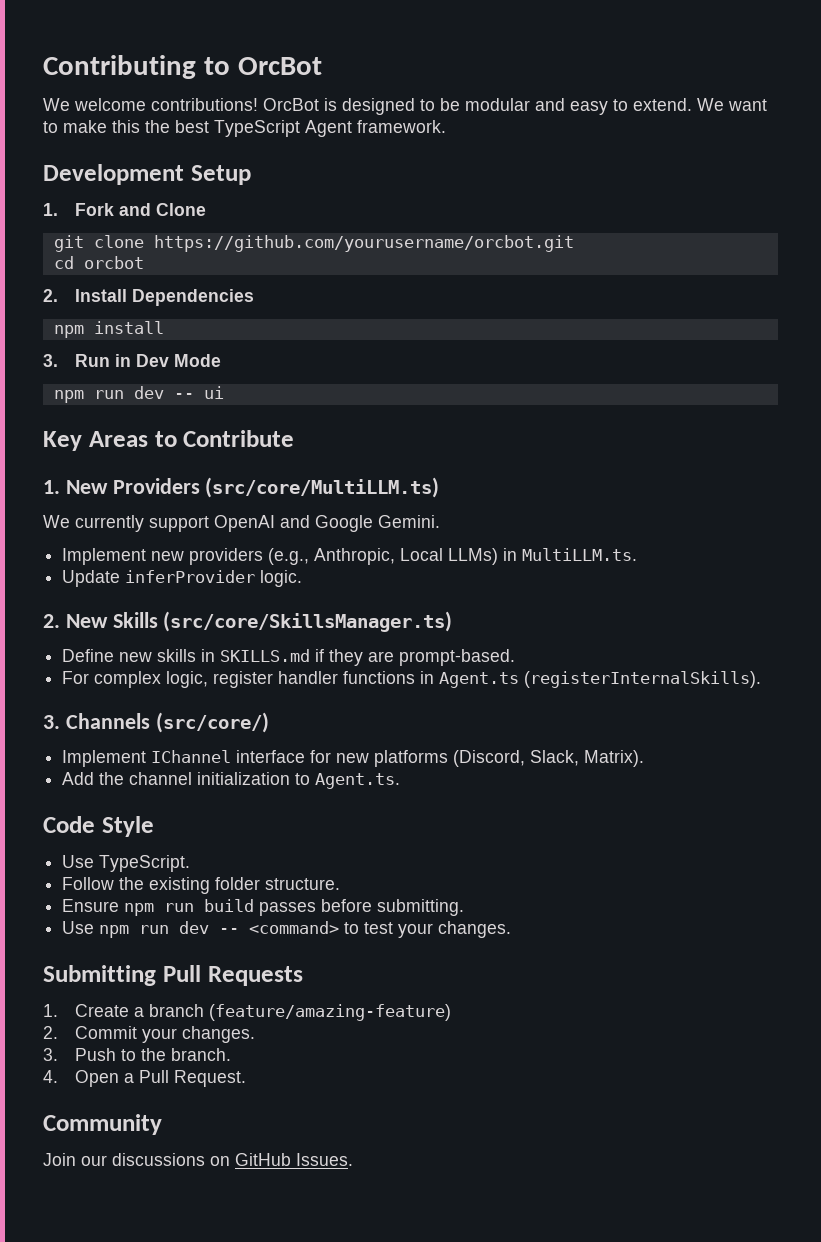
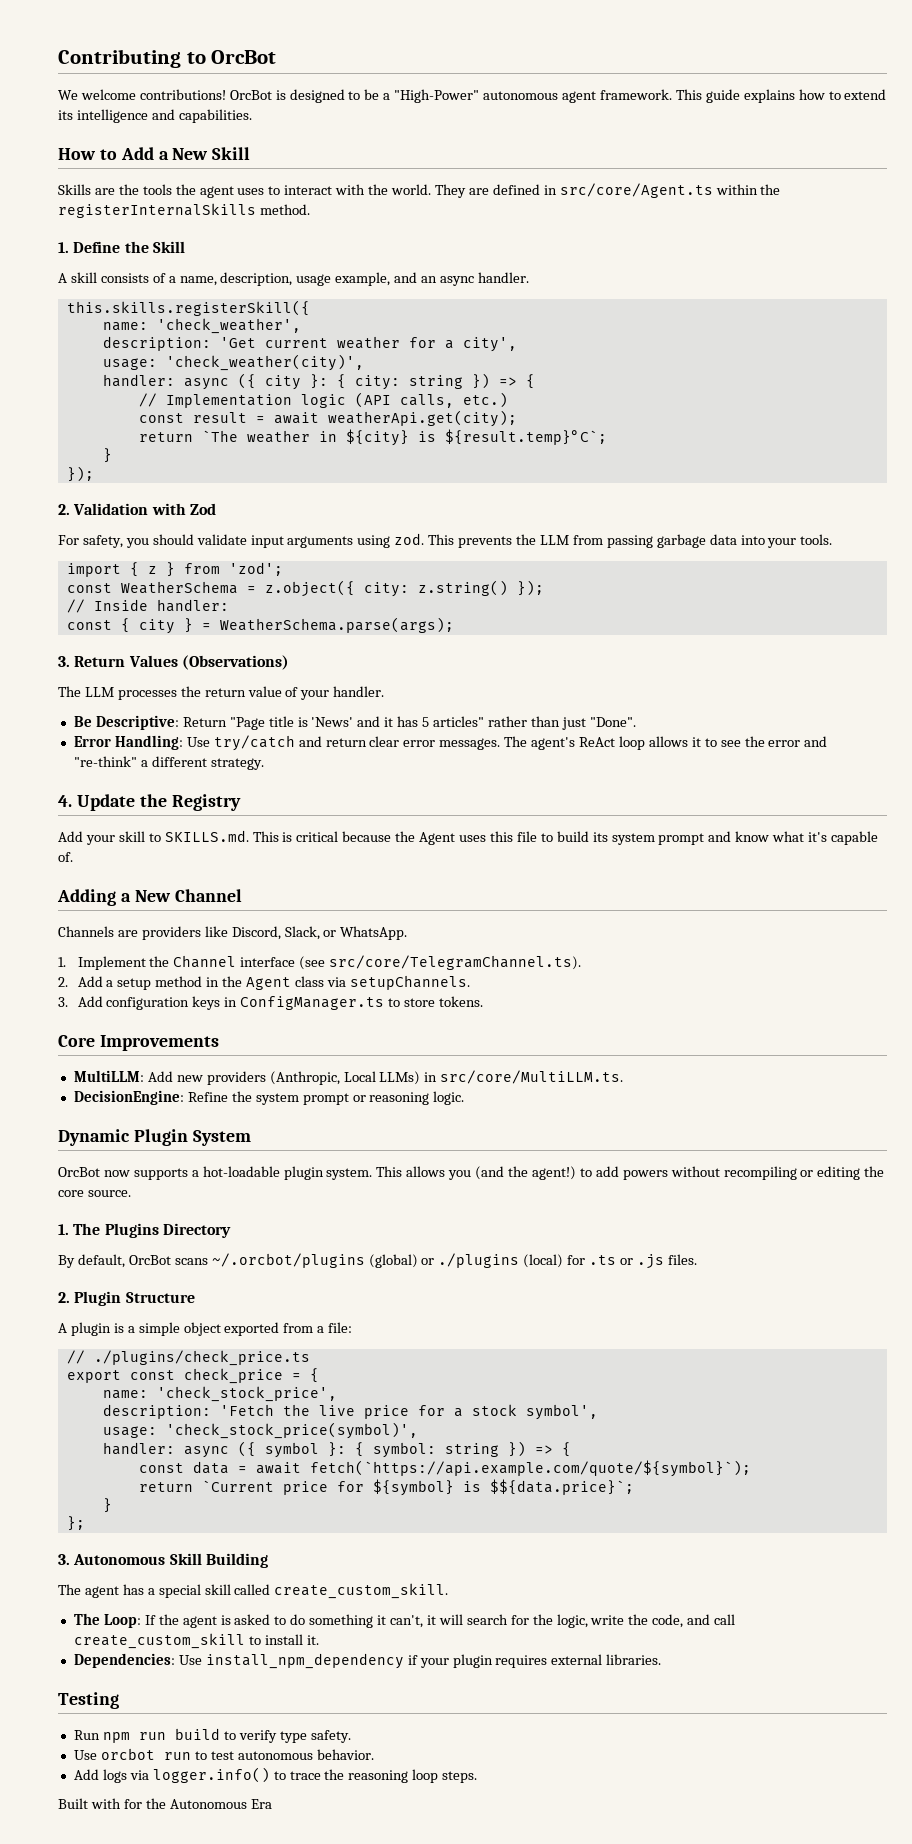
[465,98,767,115] [43,120,446,137] [43,164,251,185] [43,203,206,216] [53,235,574,252] [53,256,144,269] [43,289,254,306] [53,321,164,338] [43,354,221,367] [53,386,224,403] [43,430,295,451] [43,477,440,498] [43,515,440,532] [62,548,638,565] [62,570,303,587] [43,611,453,632] [62,649,516,666] [62,671,762,688] [43,712,269,733] [62,750,645,767] [62,772,401,789] [43,816,154,837] [62,855,191,872] [62,877,341,894] [62,899,465,916] [62,921,512,938] [43,965,303,986] [43,1004,451,1021] [43,1026,255,1043] [43,1048,231,1061] [43,1070,246,1087] [43,1114,162,1135] [43,1153,353,1166] modular and easy to extend. We want to make this the best TypeScript Agent framework. // Development Setup // 1. Fork and Clone // git clone https://github.com/yourusername/orcbot.git // cd orcbot // 2. Install Dependencies // npm install // 3. Run in Dev Mode // npm run dev -- ui // Key Areas to Contribute // 1. New Providers (src/core/MultiLLM.ts) // We currently support OpenAI and Google Gemini. // Implement new providers (e.g., Anthropic, Local LLMs) in MultiLLM.ts. // Update inferProvider logic. // 2. New Skills (src/core/SkillsManager.ts) // Define new skills in SKILLS.md if they are prompt-based. // For complex logic, register handler functions in Agent.ts (registerInternalSkills). // 3. Channels (src/core/) // Implement IChannel interface for new platforms (Discord, Slack, Matrix). // Add the channel initialization to Agent.ts. // Code Style // Use TypeScript. // Follow the existing folder structure. // Ensure npm run build passes before submitting. // Use npm run dev -- <command> to test your changes. // Submitting Pull Requests // 1. Create a branch (feature/amazing-feature) // 2. Commit your changes. // 3. Push to the branch. // 4. Open a Pull Request. // Community // Join our discussions on GitHub Issues. -> [383,89,887,103] [58,109,252,123] [58,147,251,160] [58,183,781,198] [58,203,310,218] [58,241,185,253] [58,272,529,286] [66,300,310,316] [102,318,301,334] [102,336,517,352] [102,354,364,371] [102,373,535,390] [138,392,508,408] [138,410,517,427] [138,429,607,446] [102,448,112,463] [66,466,94,482] [58,503,216,515] [58,533,833,548] [66,562,283,577] [66,580,544,597] [66,599,229,613] [66,617,454,634] [58,655,289,670] [58,686,385,700] [73,715,636,730] [73,735,828,751] [73,756,264,770] [58,794,241,811] [58,830,879,845] [58,852,73,862] [57,889,242,906] [58,926,408,940] [58,955,582,970] [58,975,470,990] [58,996,483,1010] [58,1035,219,1051] [73,1070,624,1085] [73,1090,465,1105] [58,1129,251,1146] [58,1166,885,1180] [58,1190,131,1197] [58,1223,231,1238] [58,1253,697,1269] [58,1291,195,1306] [58,1322,353,1336] [66,1350,310,1366] [66,1368,319,1384] [102,1386,337,1402] [102,1404,598,1420] [102,1422,418,1439] [102,1441,571,1458] [138,1460,751,1477] [138,1479,634,1496] [102,1498,112,1513] [66,1516,85,1531] [58,1553,268,1568] [58,1583,449,1599] [73,1613,736,1628] [73,1633,319,1649] [73,1653,662,1669] [58,1692,119,1709] [73,1728,351,1743] [73,1748,374,1760] [73,1767,478,1783] [58,1798,272,1809] a "High-Power" autonomous agent framework. This guide explains how to extend its intelligence and capabilities. // How to Add a New Skill // Skills are the tools the agent uses to interact with the world. They are defined in src/core/Agent.ts within the registerInternalSkills method. // 1. Define the Skill // A skill consists of a name, description, usage example, and an async handler. // this.skills.registerSkill({ // name: 'check_weather', // description: 'Get current weather for a city', // usage: 'check_weather(city)', // handler: async ({ city }: { city: string }) => { // // Implementation logic (API calls, etc.) // const result = await weatherApi.get(city); // return `The weather in ${city} is ${result.temp}°C`; // } // }); // 2. Validation with Zod // For safety, you should validate input arguments using zod. This prevents the LLM from passing garbage data into your tools. // import { z } from 'zod'; // const WeatherSchema = z.object({ city: z.string() }); // // Inside handler: // const { city } = WeatherSchema.parse(args); // 3. Return Values (Observations) // The LLM processes the return value of your handler. // Be Descriptive: Return "Page title is 'News' and it has 5 articles" rather than just "Done". // Error Handling: Use try/catch and return clear error messages. The agent's ReAct loop allows it to see the error and "re-think" a different strategy. // 4. Update the Registry // Add your skill to SKILLS.md. This is critical because the Agent uses this file to build its system prompt and know what it's capable of. // Adding a New Channel // Channels are providers like Discord, Slack, or WhatsApp. // 1. Implement the Channel interface (see src/core/TelegramChannel.ts). // 2. Add a setup method in the Agent class via setupChannels. // 3. Add configuration keys in ConfigManager.ts to store tokens. // Core Improvements // MultiLLM: Add new providers (Anthropic, Local LLMs) in src/core/MultiLLM.ts. // DecisionEngine: Refine the system prompt or reasoning logic. // Dynamic Plugin System // OrcBot now supports a hot-loadable plugin system. This allows you (and the agent!) to add powers without recompiling or editing the core source. // 1. The Plugins Directory // By default, OrcBot scans ~/.orcbot/plugins (global) or ./plugins (local) for .ts or .js files. // 2. Plugin Structure // A plugin is a simple object exported from a file: // // ./plugins/check_price.ts // export const check_price = { // name: 'check_stock_price', // description: 'Fetch the live price for a stock symbol', // usage: 'check_stock_price(symbol)', // handler: async ({ symbol }: { symbol: string }) => { // const data = await fetch(`https://api.example.com/quote/${symbol}`); // return `Current price for ${symbol} is $${data.price}`; // } // }; // 3. Autonomous Skill Building // The agent has a special skill called create_custom_skill. // The Loop: If the agent is asked to do something it can't, it will search for the logic, write the code, and call create_custom_skill to install it. // Dependencies: Use install_npm_dependency if your plugin requires external libraries. // Testing // Run npm run build to verify type safety. // Use orcbot run to test autonomous behavior. // Add logs via logger.info() to trace the reasoning loop steps. // Built with for the Autonomous Era

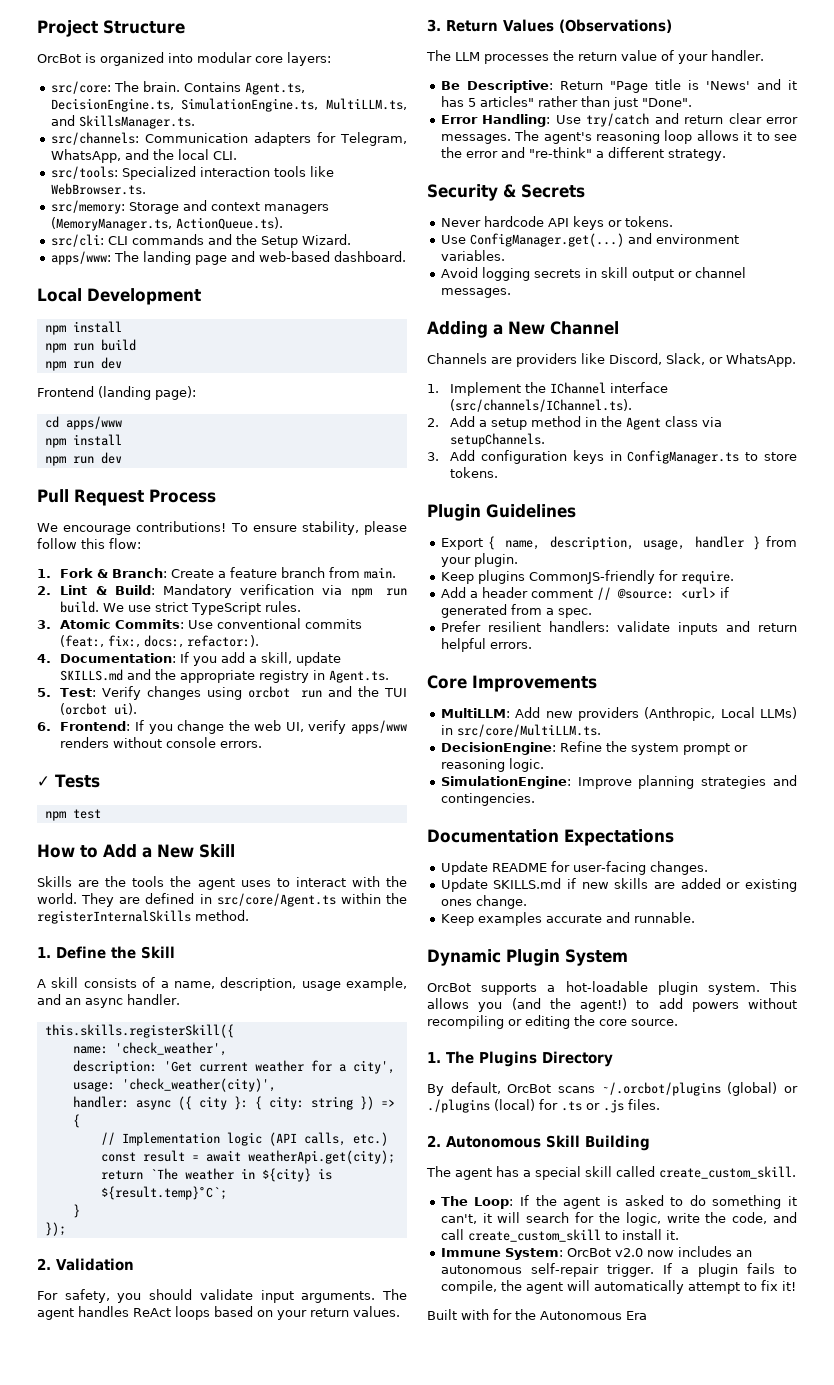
[58,49,277,68] [58,89,887,103] [58,109,252,123] Contributing to OrcBot // We welcome contributions! OrcBot is designed to be a "High-Power" autonomous agent framework. This guide explains how to extend its intelligence and capabilities. -> [37,20,185,37] [37,52,331,66] [50,81,305,95] [50,98,407,112] [50,115,195,129] [50,132,408,146] [50,149,237,163] [50,166,334,180] [50,183,146,195] [50,200,329,214] [50,217,283,231] [50,234,351,248] [50,251,406,265] [37,288,201,305] [44,321,122,335] [44,339,136,353] [44,357,122,371] [37,386,196,400] [44,416,122,430] [44,434,122,448] [44,452,122,466] [37,489,216,506] [37,521,407,535] [37,538,141,549] [37,567,397,579] [37,584,407,598] [60,601,302,615] [37,618,363,629] [60,635,260,647] [37,652,342,666] [60,669,390,683] [37,686,408,700] [60,703,138,715] [37,720,407,734] [60,737,263,748] [37,774,100,788] [44,809,101,821] Project Structure // OrcBot is organized into modular core layers: // src/core: The brain. Contains Agent.ts, DecisionEngine.ts, SimulationEngine.ts, MultiLLM.ts, and SkillsManager.ts. // src/channels: Communication adapters for Telegram, WhatsApp, and the local CLI. // src/tools: Specialized interaction tools like WebBrowser.ts. // src/memory: Storage and context managers (MemoryManager.ts, ActionQueue.ts). // src/cli: CLI commands and the Setup Wizard. // apps/www: The landing page and web-based dashboard. // Local Development // npm install // npm run build // npm run dev // Frontend (landing page): // cd apps/www // npm install // npm run dev // Pull Request Process // We encourage contributions! To ensure stability, please follow this flow: // 1. Fork & Branch: Create a feature branch from main. // 2. Lint & Build: Mandatory verification via npm run build. We use strict TypeScript rules. // 3. Atomic Commits: Use conventional commits (feat:, fix:, docs:, refactor:). // 4. Documentation: If you add a skill, update SKILLS.md and the appropriate registry in Agent.ts. // 5. Test: Verify changes using orcbot run and the TUI (orcbot ui). // 6. Frontend: If you change the web UI, verify apps/www renders without console errors. // ✓ Tests // npm test
[151,503,216,515] with Zod -> (134, 1264) none
[287,533,833,548] [66,562,283,577] [66,580,544,597] [66,599,229,613] [66,617,454,634] arguments using zod. This prevents the LLM from passing garbage data into your tools. // import { z } from 'zod'; // const WeatherSchema = z.object({ city: z.string() }); // // Inside handler: // const { city } = WeatherSchema.parse(args); -> [301,1289,407,1303] [37,1306,400,1320] arguments. The agent handles ReAct loops based on your return values.
[579,737,616,747] ReAct -> [595,131,660,144] reasoning
[58,794,241,811] [58,830,879,845] [58,852,73,862] 4. Update the Registry // Add your skill to SKILLS.md. This is critical because the Agent uses this file to build its system prompt and know what it's capable of. -> [427,184,585,201] [440,216,673,230] [440,233,739,247] [440,250,505,261] [440,267,746,281] [440,288,511,298] Security & Secrets // Never hardcode API keys or tokens. // Use ConfigManager.get(...) and environment variables. // Avoid logging secrets in skill output or channel messages.
[173,955,582,970] Channel interface (see src/core/TelegramChannel.ts). -> [550,382,669,394] [450,399,633,412] IChannel interface (src/channels/IChannel.ts).
(483, 1001) none -> [427,504,576,521] [440,536,797,550] [440,553,518,567] [440,570,734,584] [440,587,729,600] [440,604,592,618] [440,621,797,635] [440,638,532,652] // Plugin Guidelines // Export { name, description, usage, handler } from your plugin. // Keep plugins CommonJS-friendly for require. // Add a header comment // @source: <url> if generated from a spec. // Prefer resilient handlers: validate inputs and return helpful errors.
(465, 1098) none -> [440,775,797,789] [440,793,535,806] [427,829,674,846] [440,861,708,875] [440,878,797,892] [440,895,527,909] [440,912,695,926] // SimulationEngine: Improve planning strategies and contingencies. // Documentation Expectations // Update README for user-facing changes. // Update SKILLS.md if new skills are added or existing ones change. // Keep examples accurate and runnable.
[103,1170,130,1177] now -> (471, 987) none
[74,1291,195,1306] [58,1322,353,1336] [66,1350,310,1366] [66,1368,319,1384] [102,1386,337,1402] [102,1404,598,1420] [102,1422,418,1439] [102,1441,571,1458] [138,1460,751,1477] [138,1479,634,1496] [102,1498,112,1513] [66,1516,85,1531] [58,1554,70,1565] Plugin Structure // A plugin is a simple object exported from a file: // // ./plugins/check_price.ts // export const check_price = { // name: 'check_stock_price', // description: 'Fetch the live price for a stock symbol', // usage: 'check_stock_price(symbol)', // handler: async ({ symbol }: { symbol: string }) => { // const data = await fetch(`https://api.example.com/quote/${symbol}`); // return `Current price for ${symbol} is $${data.price}`; // } // }; // 3. -> (441, 1141) none
[73,1653,662,1669] [58,1692,119,1709] [73,1728,351,1743] [73,1748,374,1760] [73,1767,478,1783] Dependencies: Use install_npm_dependency if your plugin requires external libraries. // Testing // Run npm run build to verify type safety. // Use orcbot run to test autonomous behavior. // Add logs via logger.info() to trace the reasoning loop steps. -> [440,1246,752,1260] [440,1263,797,1277] [440,1280,796,1294] Immune System: OrcBot v2.0 now includes an autonomous self-repair trigger. If a plugin fails to compile, the agent will automatically attempt to fix it!

